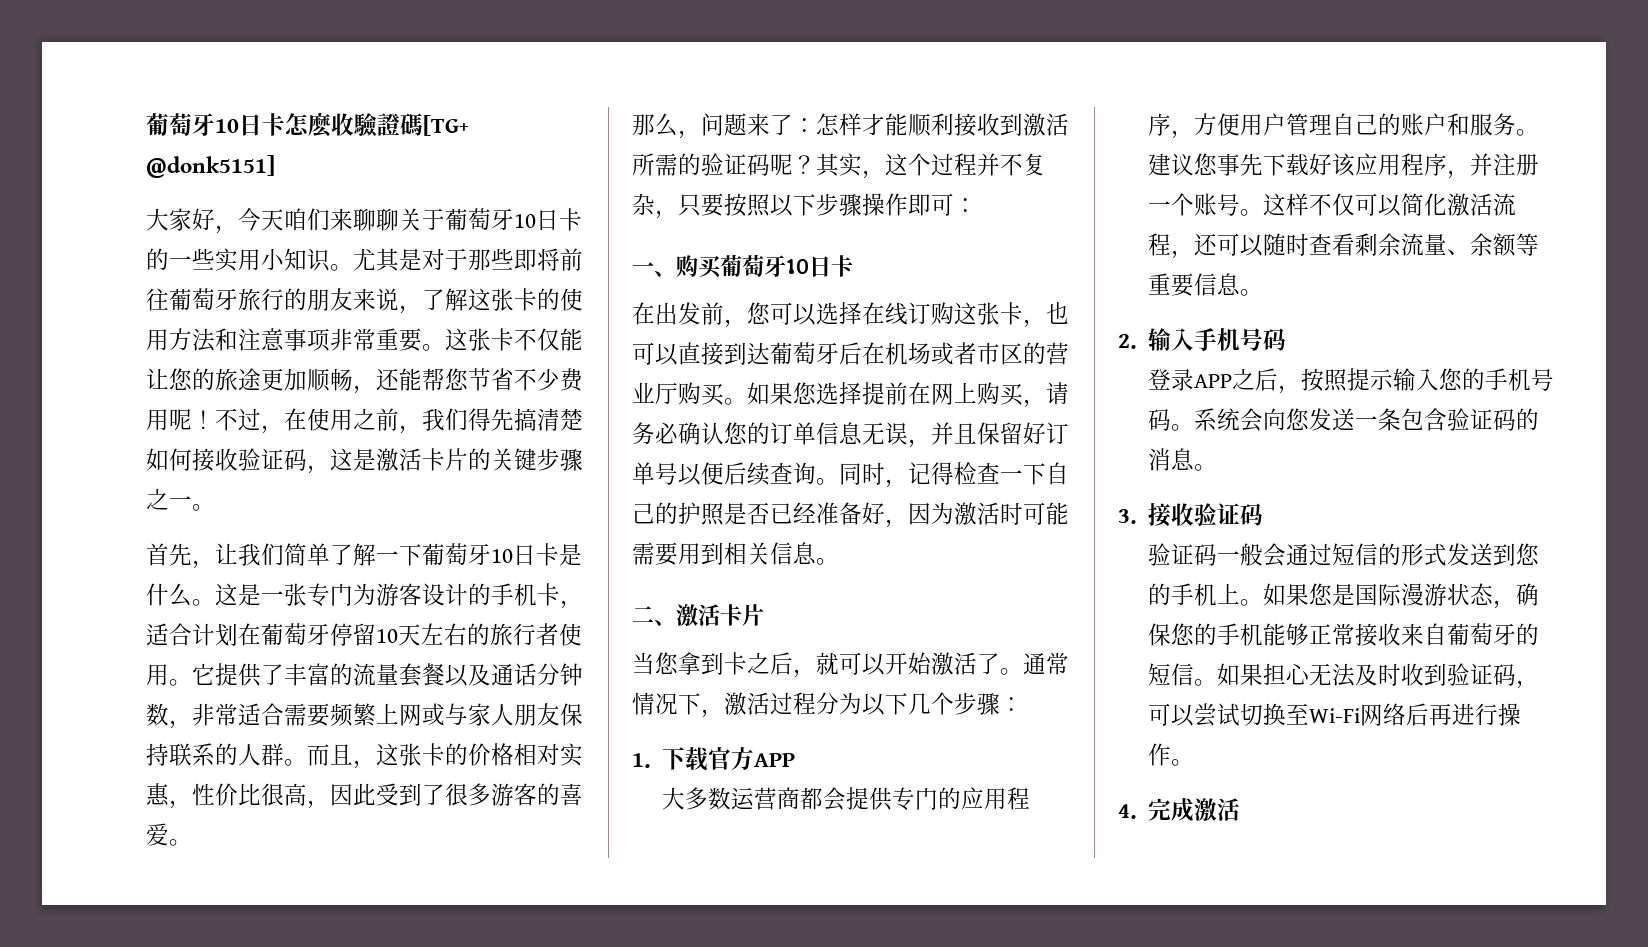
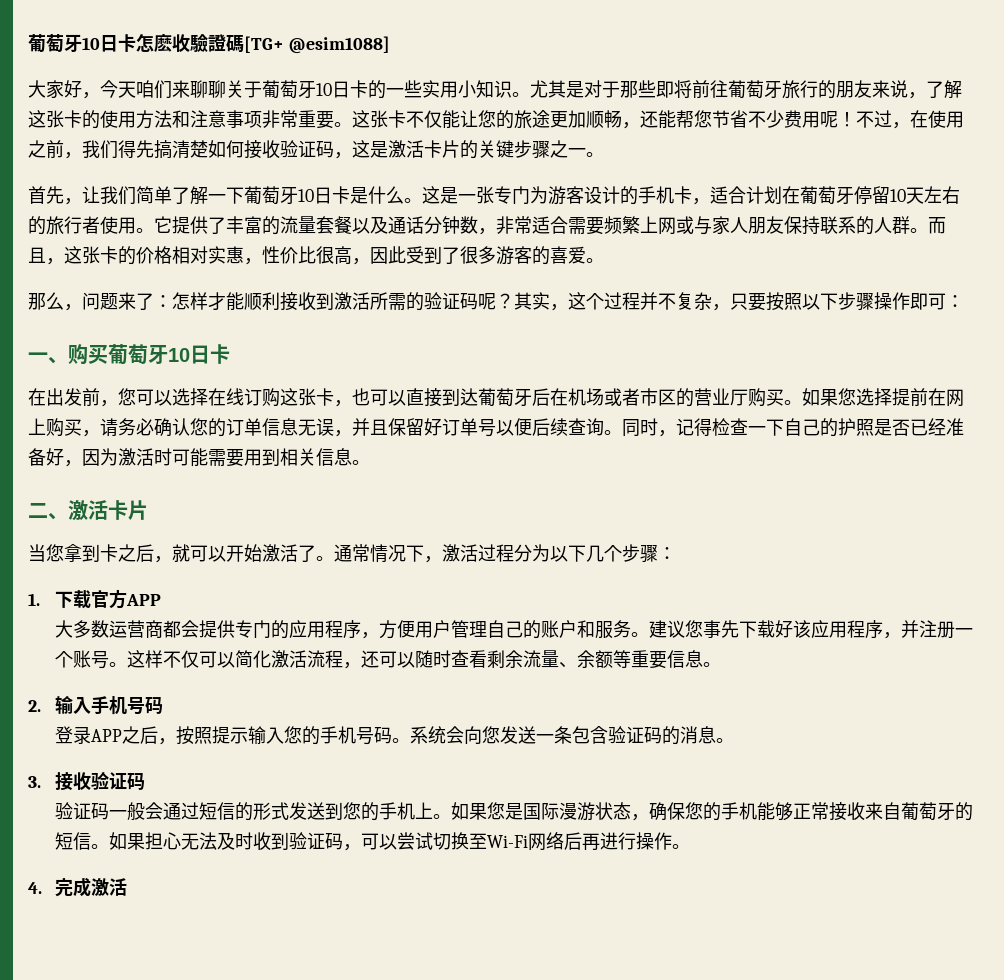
[146,155,275,178] @donk5151] -> [288,36,390,54] @esim1088]

